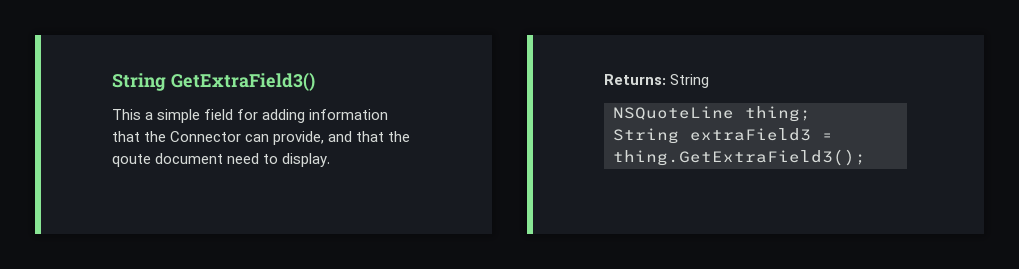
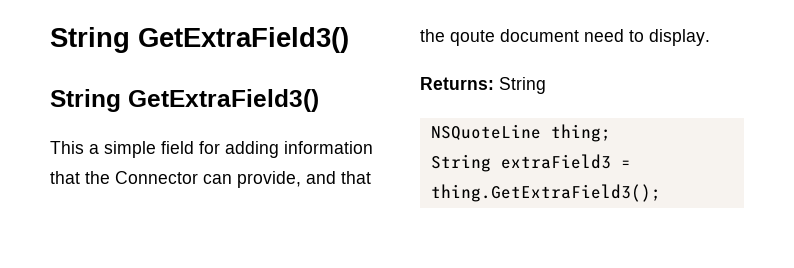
[112,72,315,91] String GetExtraField3() -> [50,27,349,53] [50,89,319,112] String GetExtraField3() // String GetExtraField3()

